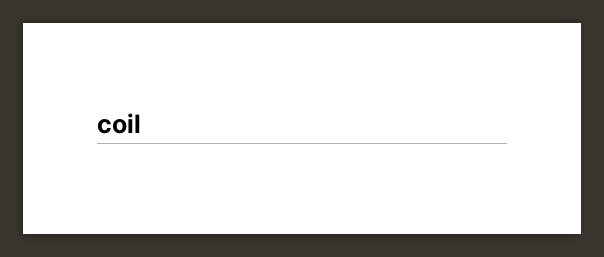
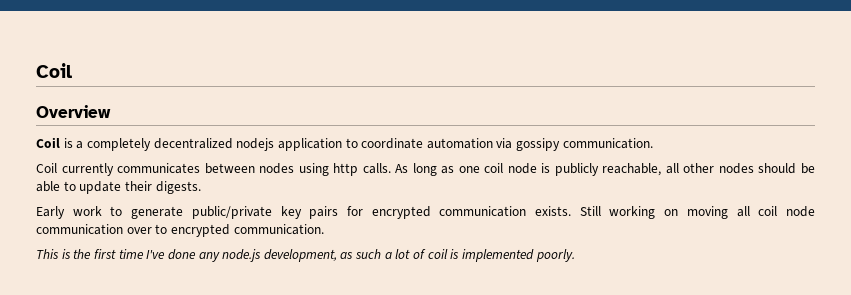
[97,113,141,134] coil -> [36,63,72,78] [36,105,111,118] [36,137,653,151] [36,163,815,176] [36,181,201,194] [36,206,816,219] [36,224,324,237] [36,249,575,262] Coil // Overview // Coil is a completely decentralized nodejs application to coordinate automation via gossipy communication. // Coil currently communicates between nodes using http calls. As long as one coil node is publicly reachable, all other nodes should be able to update their digests. // Early work to generate public/private key pairs for encrypted communication exists. Still working on moving all coil node communication over to encrypted communication. // This is the first time I've done any node.js development, as such a lot of coil is implemented poorly.

